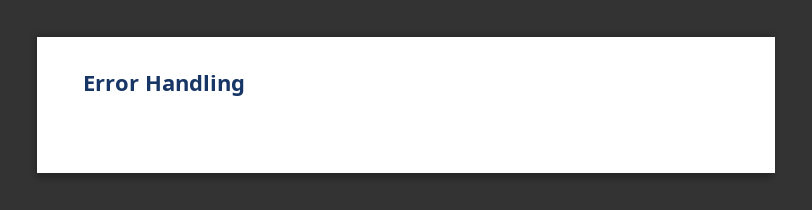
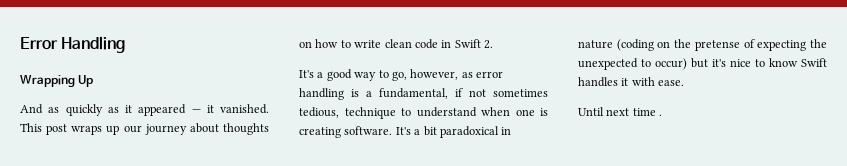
(245, 85) none -> [20,75,94,87] [20,104,269,116] [20,123,269,135] [299,39,493,49] [299,69,503,81] [299,88,548,100] [299,107,548,119] [299,126,512,138] [578,39,827,51] [578,58,827,70] [578,77,685,87] [578,107,663,116] // Wrapping Up // And as quickly as it appeared — it vanished. This post wraps up our journey about thoughts on how to write clean code in Swift 2. // It's a good way to go, however, as error handling is a fundamental, if not sometimes tedious, technique to understand when one is creating software. It's a bit paradoxical in nature (coding on the pretense of expecting the unexpected to occur) but it's nice to know Swift handles it with ease. // Until next time .

